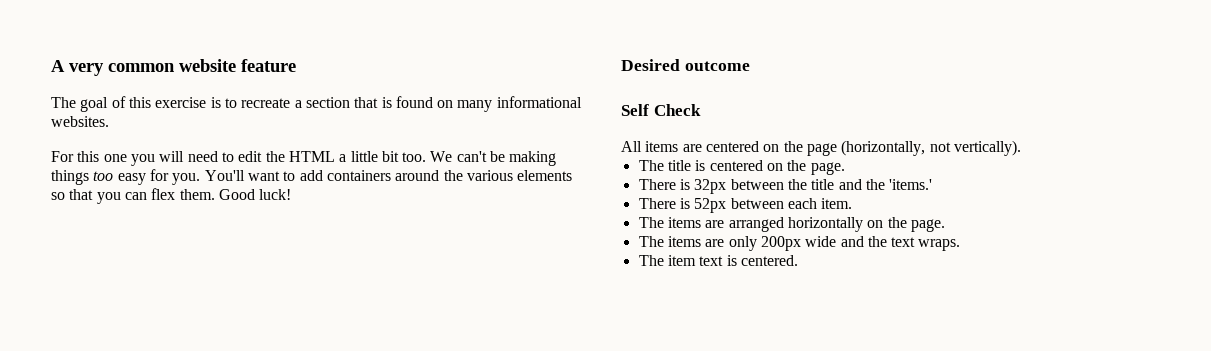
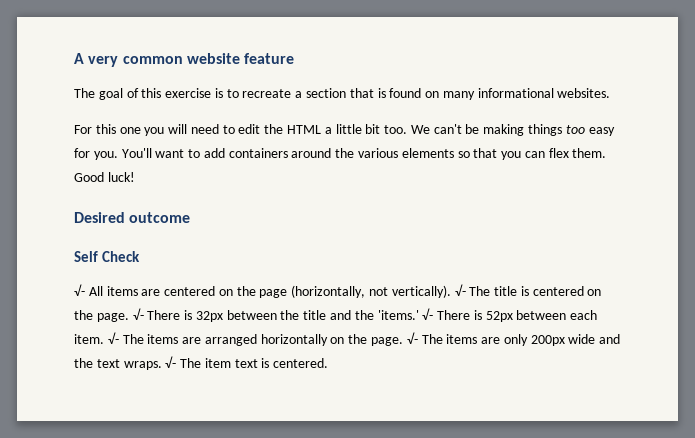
(701, 110) none -> [74,284,85,296] √-
(1021, 148) // -> [454,284,466,296] √-
(845, 168) // -> [132,308,144,320] √-
(933, 184) // -> [422,308,434,320] √-
(853, 203) // -> [107,332,119,344] √-
(945, 225) // -> [406,332,418,344] √-
(961, 245) // -> [165,356,177,368] √-

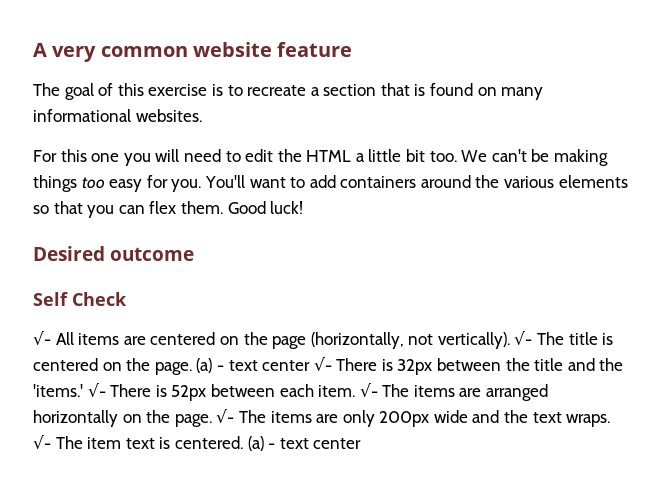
(129, 317) none -> [196,358,311,373] (a) - text center
(329, 363) none -> [247,436,362,451] (a) - text center

